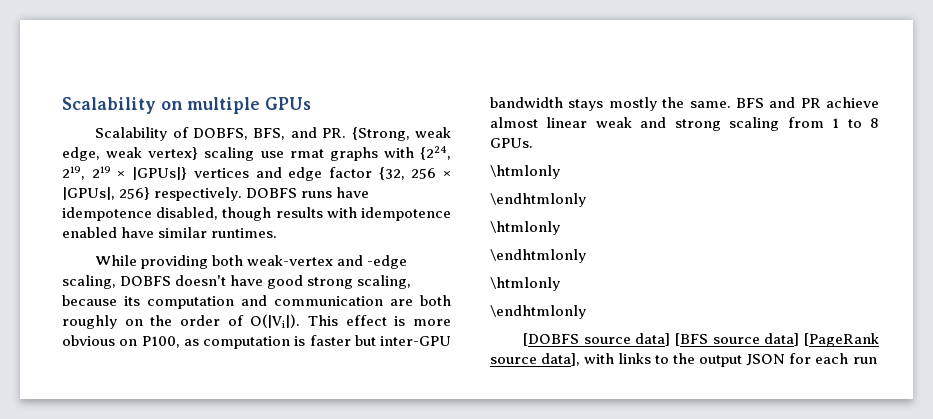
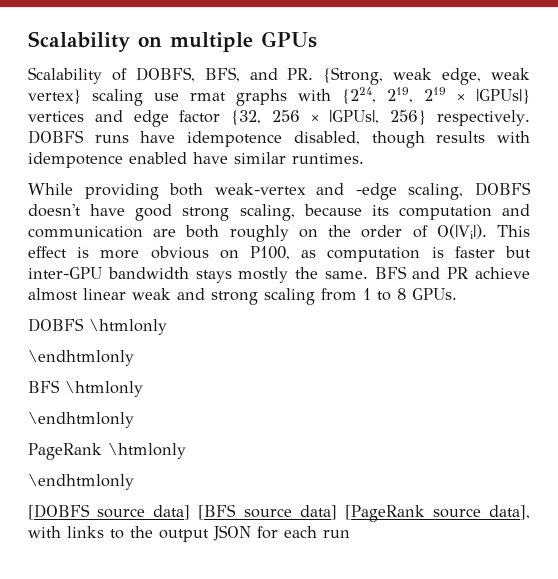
[490,165,560,179] [490,193,586,207] [490,221,560,235] [490,249,586,263] \htmlonly // \endhtmlonly // \htmlonly // \endhtmlonly // -> [28,318,167,335] [28,350,134,366] [28,380,143,397] [28,412,134,428] [28,443,102,460] DOBFS \htmlonly // \endhtmlonly // BFS \htmlonly // \endhtmlonly // PageRank

